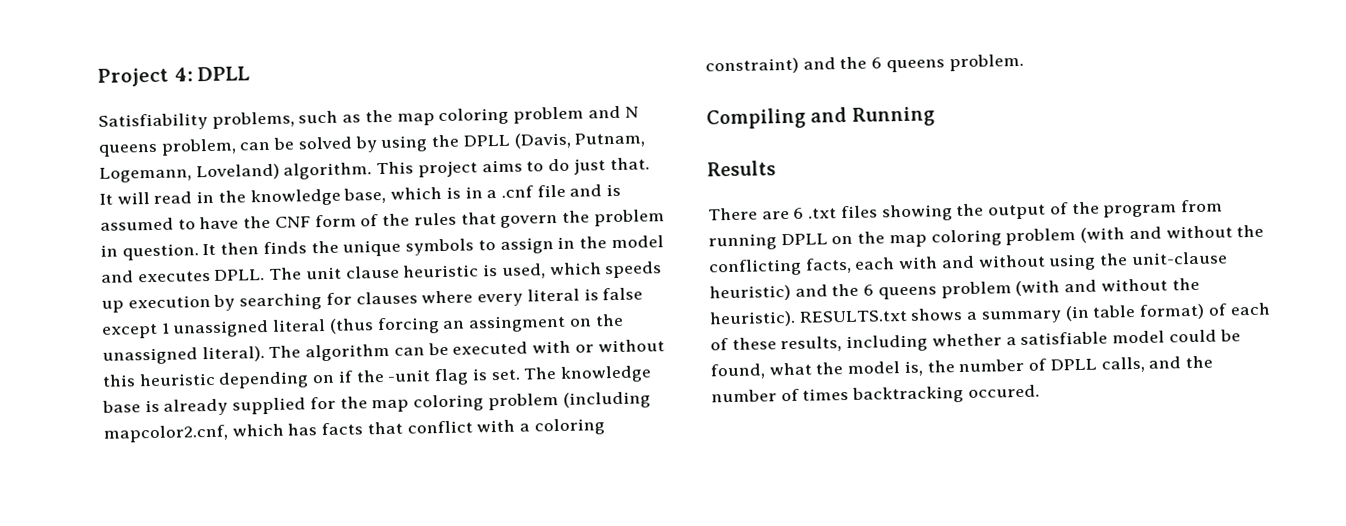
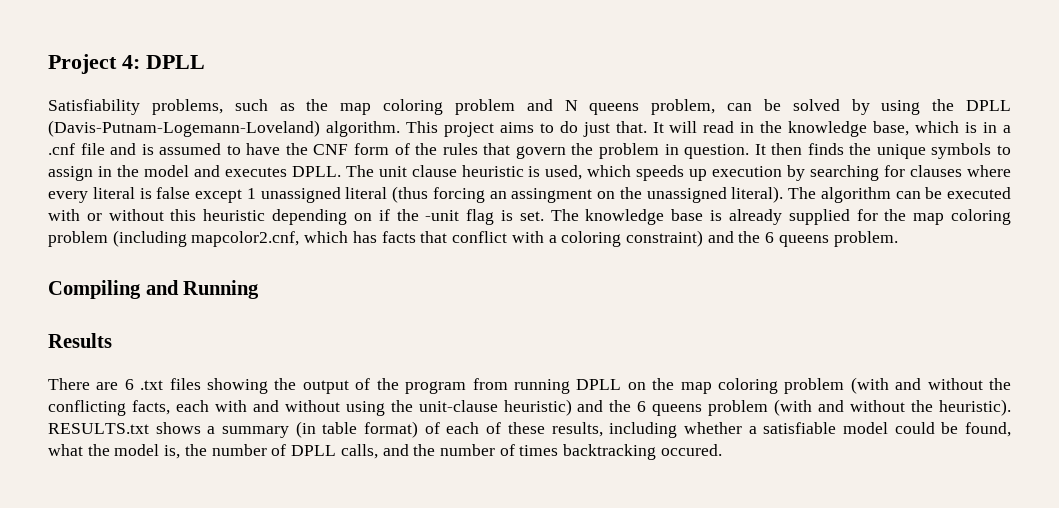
[513,132,646,149] [99,163,280,183] (Davis, Putnam, Logemann, Loveland) -> [48,120,320,137] (Davis-Putnam-Logemann-Loveland)

